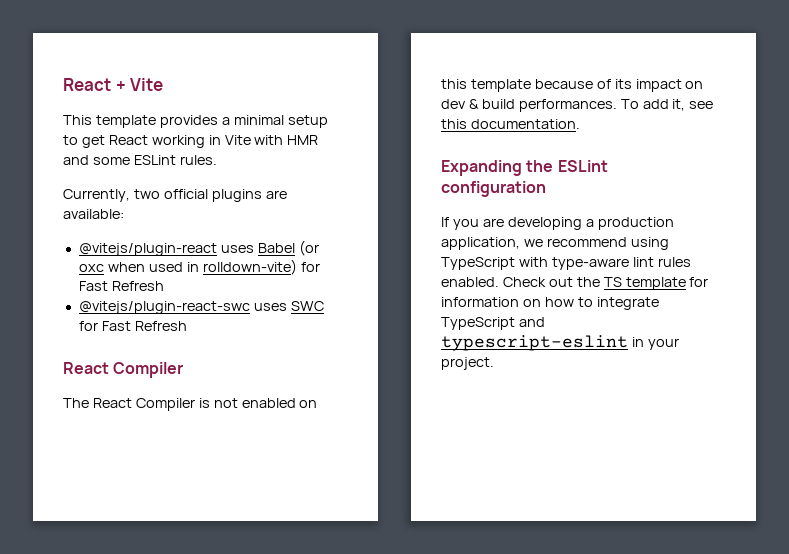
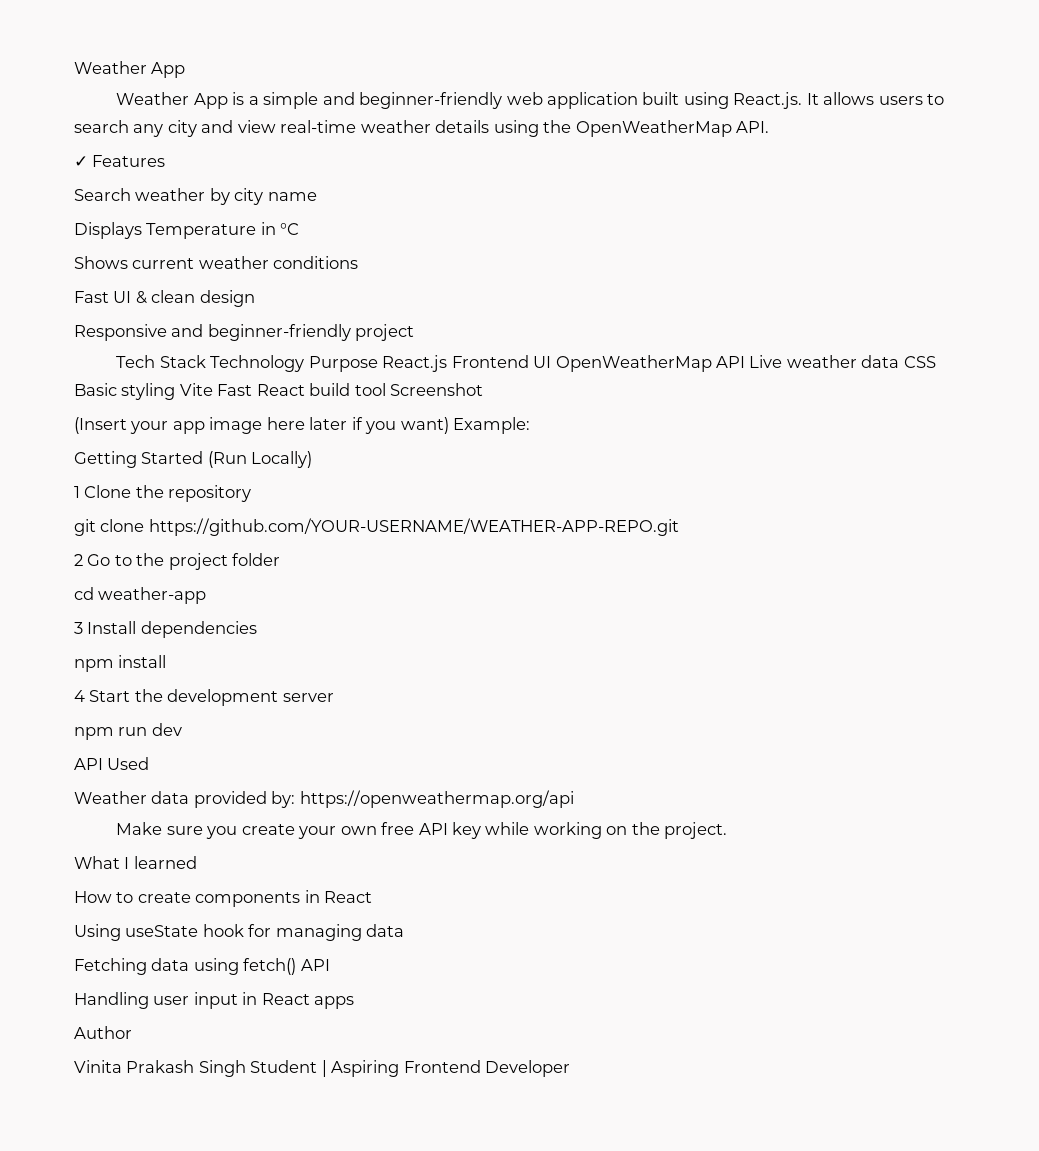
[63,78,164,91] [63,115,328,128] [63,135,319,148] [63,155,217,165] [63,189,287,202] [63,209,124,219] [78,240,319,256] [78,259,320,275] [78,281,164,291] [78,301,324,314] [78,321,187,331] [63,362,184,378] [63,398,318,411] [441,79,704,92] [441,99,714,112] [441,119,580,129] [441,160,608,176] [441,181,546,197] [441,217,674,230] [441,237,669,250] [441,257,691,270] [441,277,709,290] [441,297,659,310] [441,317,545,330] [441,335,679,351] [441,357,494,370] React + Vite // This template provides a minimal setup to get React working in Vite with HMR and some ESLint rules. // Currently, two official plugins are available: // @vitejs/plugin-react uses Babel (or oxc when used in rolldown-vite) for Fast Refresh // @vitejs/plugin-react-swc uses SWC for Fast Refresh // React Compiler // The React Compiler is not enabled on this template because of its impact on dev & build performances. To add it, see this documentation. // Expanding the ESLint configuration // If you are developing a production application, we recommend using TypeScript with type-aware lint rules enabled. Check out the TS template for information on how to integrate TypeScript and typescript-eslint in your project. -> [74,61,186,78] [116,92,945,109] [74,120,770,137] [74,155,166,167] [74,188,317,205] [74,222,300,239] [74,256,359,269] [74,290,255,307] [74,324,415,341] [116,355,936,372] [74,383,484,400] [74,417,531,434] [74,451,313,468] [74,485,252,502] [74,518,679,536] [74,553,281,570] [74,587,207,604] [74,621,257,638] [74,655,167,672] [74,689,334,706] [74,723,182,740] [74,757,150,770] [74,790,574,808] [116,822,728,839] [74,856,197,869] [74,890,373,907] [74,924,405,941] [74,958,330,975] [74,992,355,1009] [74,1026,132,1039] [74,1060,571,1077] Weather App // Weather App is a simple and beginner-friendly web application built using React.js. It allows users to search any city and view real-time weather details using the OpenWeatherMap API. // ✓ Features // Search weather by city name // Displays Temperature in °C // Shows current weather conditions // Fast UI & clean design // Responsive and beginner-friendly project // Tech Stack Technology Purpose React.js Frontend UI OpenWeatherMap API Live weather data CSS Basic styling Vite Fast React build tool Screenshot // (Insert your app image here later if you want) Example: // Getting Started (Run Locally) // 1 Clone the repository // git clone https://github.com/YOUR-USERNAME/WEATHER-APP-REPO.git // 2 Go to the project folder // cd weather-app // 3 Install dependencies // npm install // 4 Start the development server // npm run dev // API Used // Weather data provided by: https://openweathermap.org/api // Make sure you create your own free API key while working on the project. // What I learned // How to create components in React // Using useState hook for managing data // Fetching data using fetch() API // Handling user input in React apps // Author // Vinita Prakash Singh Student | Aspiring Frontend Developer

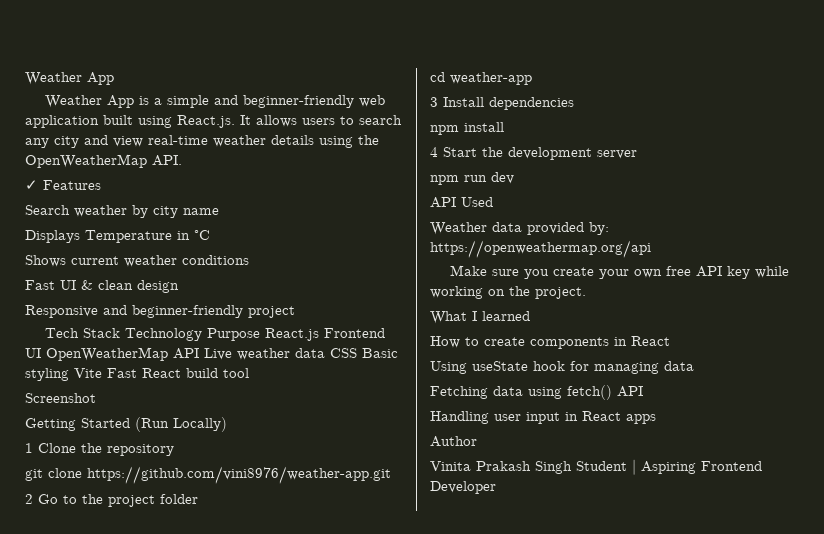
(386, 389) none -> (249, 373) //
[74,417,531,434] // (Insert your app image here later if you want) Example: -> (96, 398) none
[148,518,679,536] https://github.com/YOUR-USERNAME/WEATHER-APP-REPO.git -> [87,466,391,484] https://github.com/vini8976/weather-app.git

